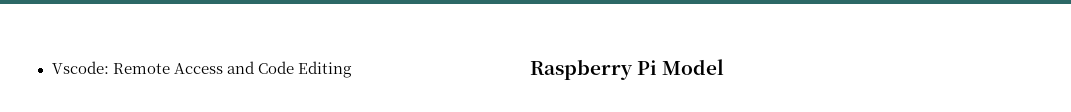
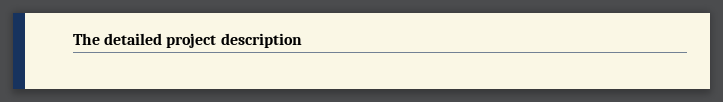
[51,61,352,78] [530,59,725,80] Vscode: Remote Access and Code Editing // Raspberry Pi Model -> [73,33,302,48] The detailed project description

